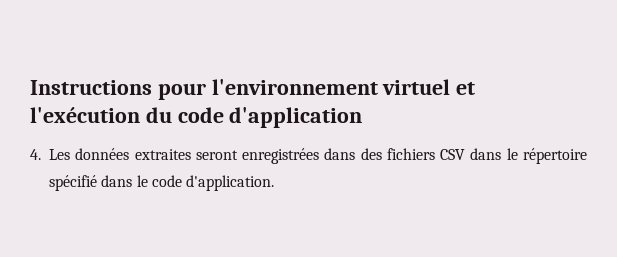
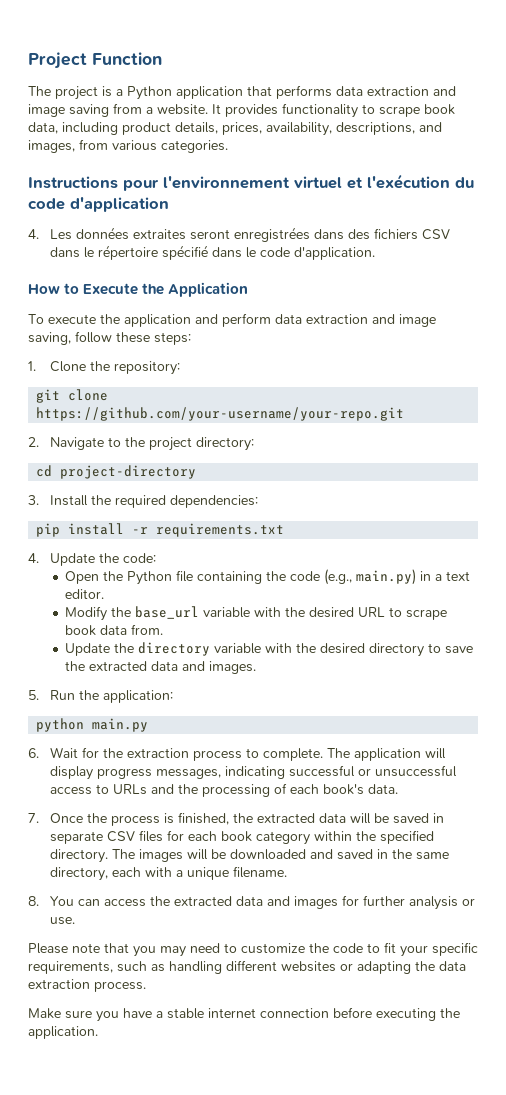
(30, 87) none -> [28,52,162,69] [28,85,456,100] [28,103,455,118] [28,122,442,136] [28,139,228,153] Project Function // The project is a Python application that performs data extraction and image saving from a website. It provides functionality to scrape book data, including product details, prices, availability, descriptions, and images, from various categories. //
(275, 183) none -> [28,282,249,297] [28,313,436,327] [28,331,191,345] [28,361,180,375] [36,389,109,403] [36,407,405,421] [28,437,254,451] [36,465,197,479] [28,495,258,508] [36,523,285,537] [28,553,156,566] [65,569,471,585] [65,589,105,599] [65,606,448,621] [65,624,164,636] [65,642,474,657] [65,661,257,674] [28,690,173,703] [36,718,149,732] [28,747,446,761] [49,765,457,780] [49,783,398,797] [28,812,444,826] [49,830,434,845] [49,849,449,863] [49,866,287,881] [28,895,475,910] [49,917,75,925] [28,942,478,957] [28,960,466,974] [28,979,146,992] [28,1007,460,1022] [28,1026,98,1039] // How to Execute the Application // To execute the application and perform data extraction and image saving, follow these steps: // 1. Clone the repository: // git clone https://github.com/your-username/your-repo.git // 2. Navigate to the project directory: // cd project-directory // 3. Install the required dependencies: // pip install -r requirements.txt // 4. Update the code: // Open the Python file containing the code (e.g., main.py) in a text editor. // Modify the base_url variable with the desired URL to scrape book data from. // Update the directory variable with the desired directory to save the extracted data and images. // 5. Run the application: // python main.py // 6. Wait for the extraction process to complete. The application will display progress messages, indicating successful or unsuccessful access to URLs and the processing of each book's data. // 7. Once the process is finished, the extracted data will be saved in separate CSV files for each book category within the specified directory. The images will be downloaded and saved in the same directory, each with a unique filename. // 8. You can access the extracted data and images for further analysis or use. // Please note that you may need to customize the code to fit your specific requirements, such as handling different websites or adapting the data extraction process. // Make sure you have a stable internet connection before executing the application.

